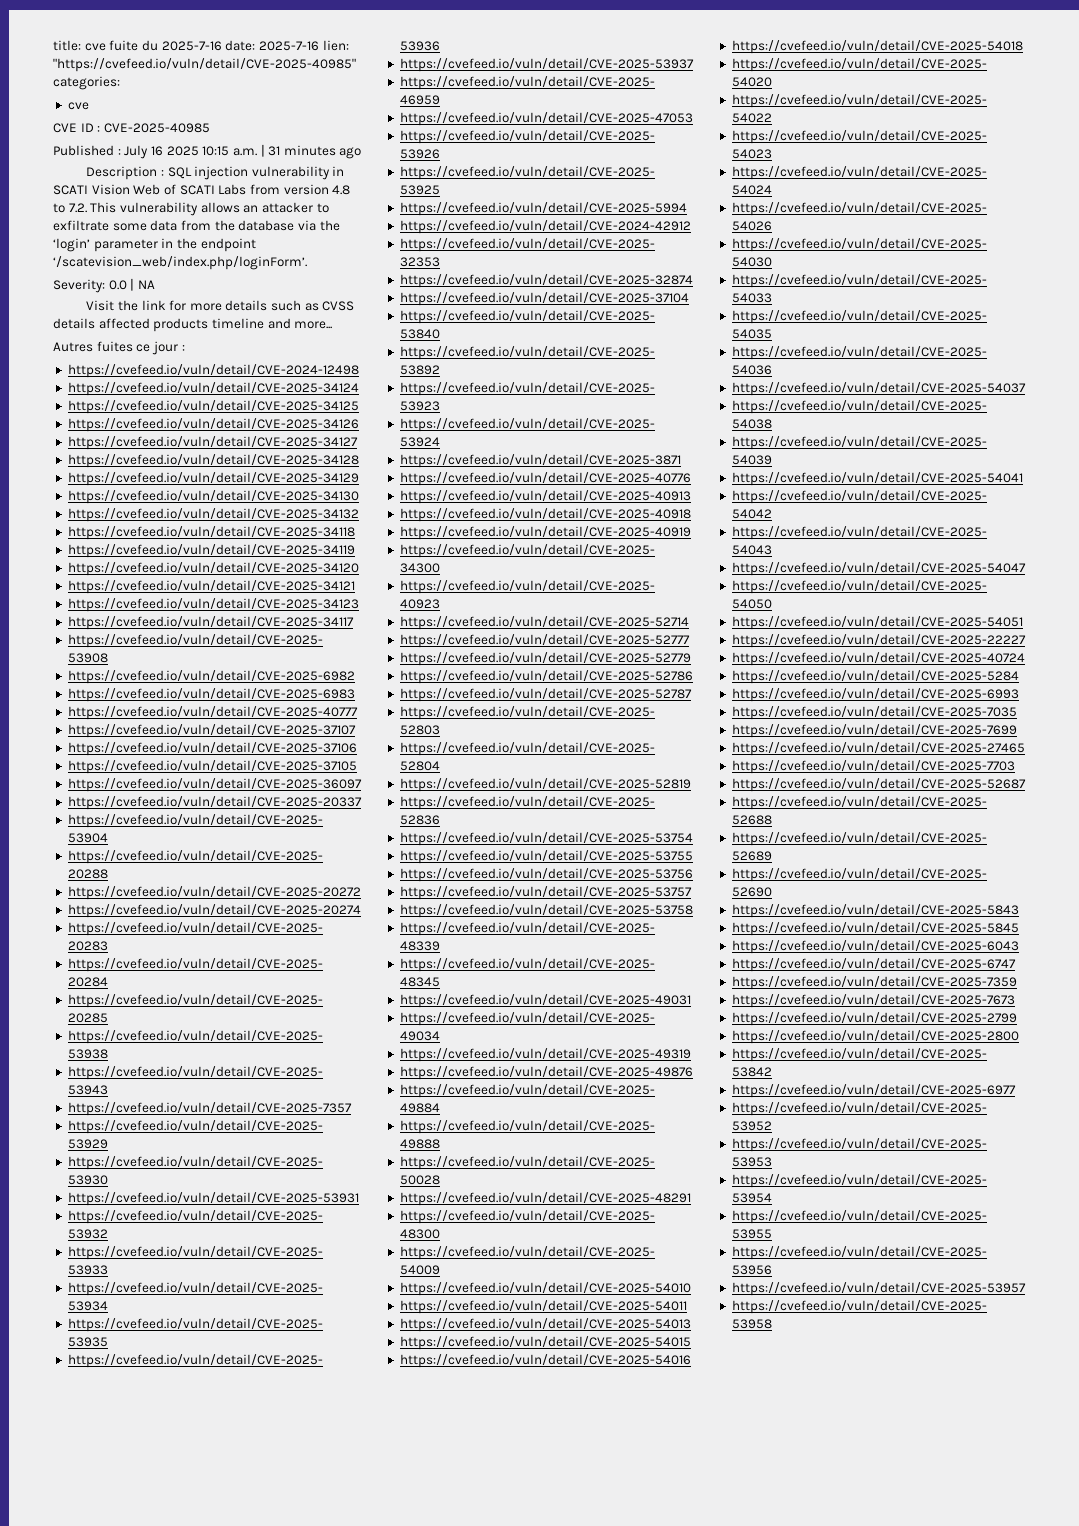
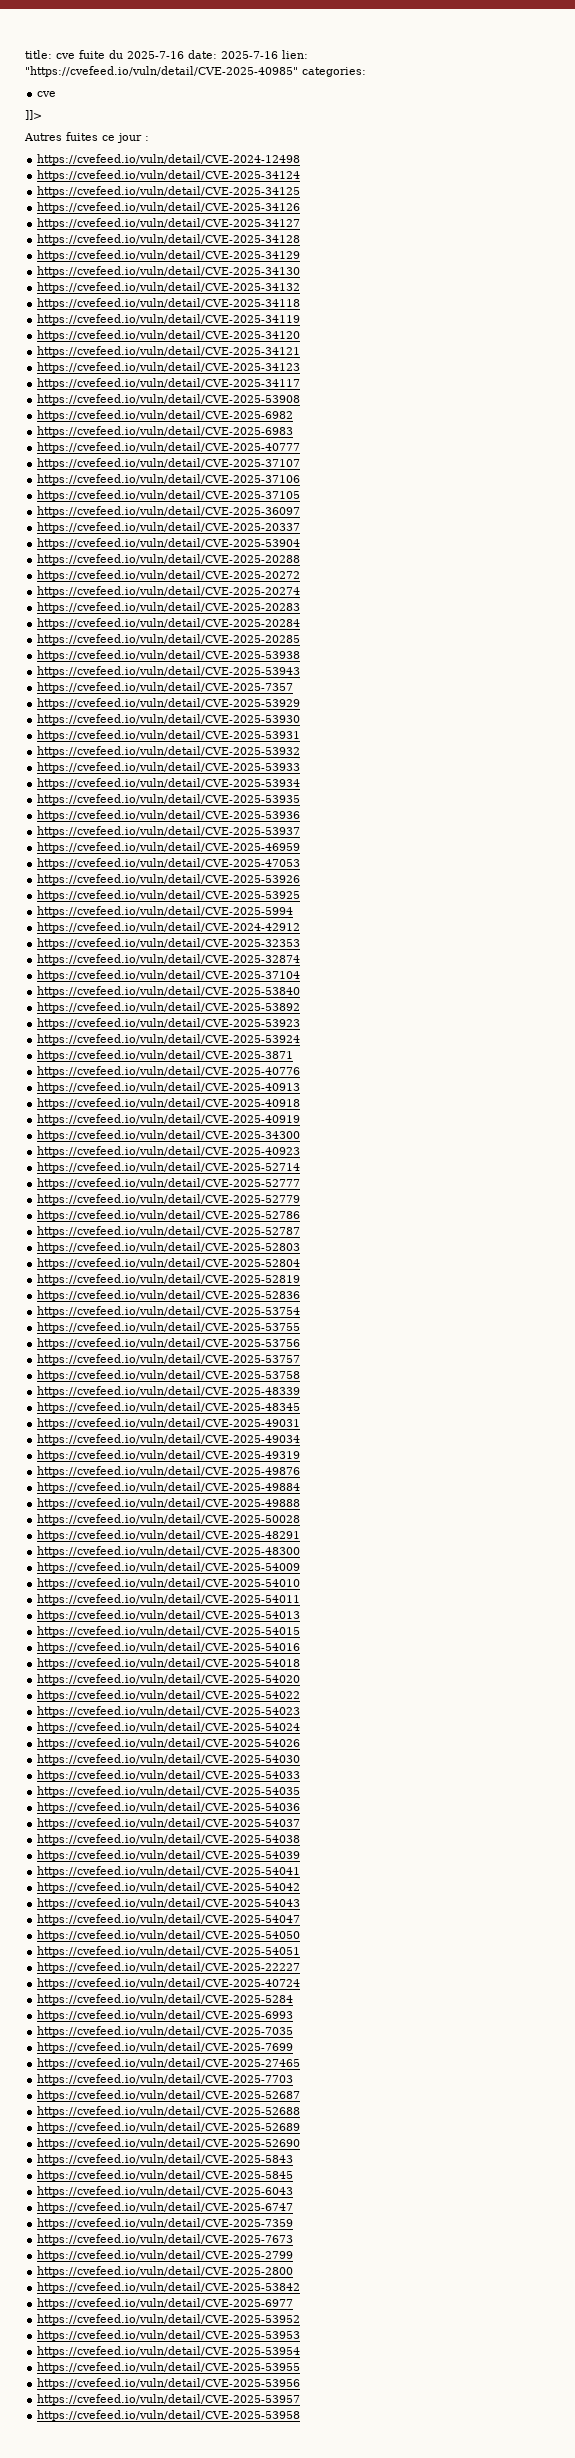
[53,123,210,133] [53,144,362,159] [86,166,345,180] [53,184,351,195] [53,202,329,216] [53,220,340,231] [53,238,256,252] [53,256,307,270] [53,278,155,293] [86,300,355,311] [53,318,333,332] CVE ID : CVE-2025-40985 // Published : July 16 2025 10:15 a.m. | 31 minutes ago // Description : SQL injection vulnerability in SCATI Vision Web of SCATI Labs from version 4.8 to 7.2. This vulnerability allows an attacker to exfiltrate some data from the database via the ‘login’ parameter in the endpoint ‘/scatevision_web/index.php/loginForm’. // Severity: 0.0 | NA // Visit the link for more details such as CVSS details affected products timeline and more... -> [25,110,42,120] ]]>

